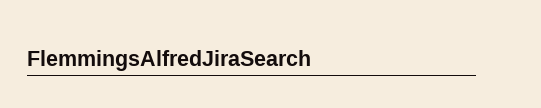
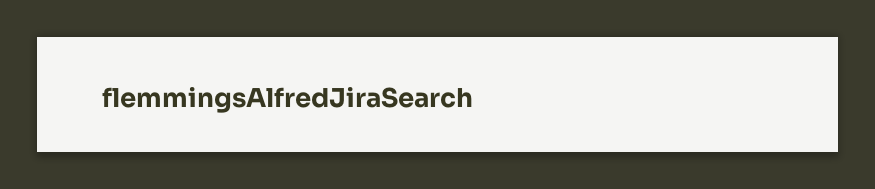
[27,50,311,71] FlemmingsAlfredJiraSearch -> [102,87,473,113] flemmingsAlfredJiraSearch

